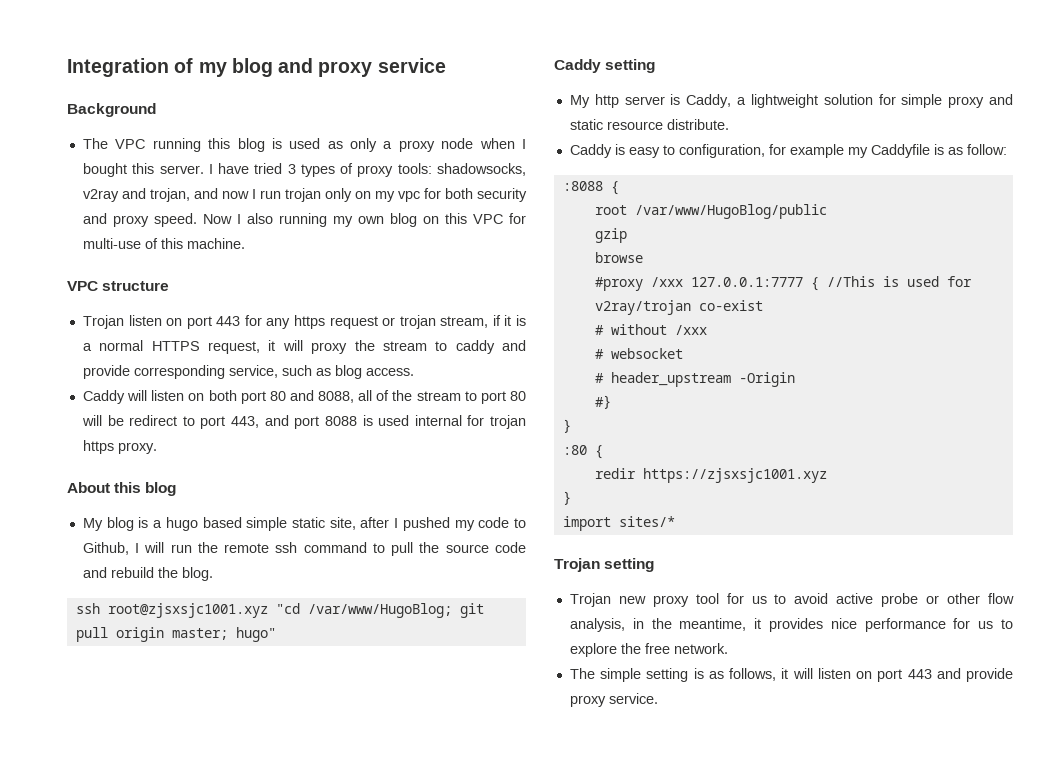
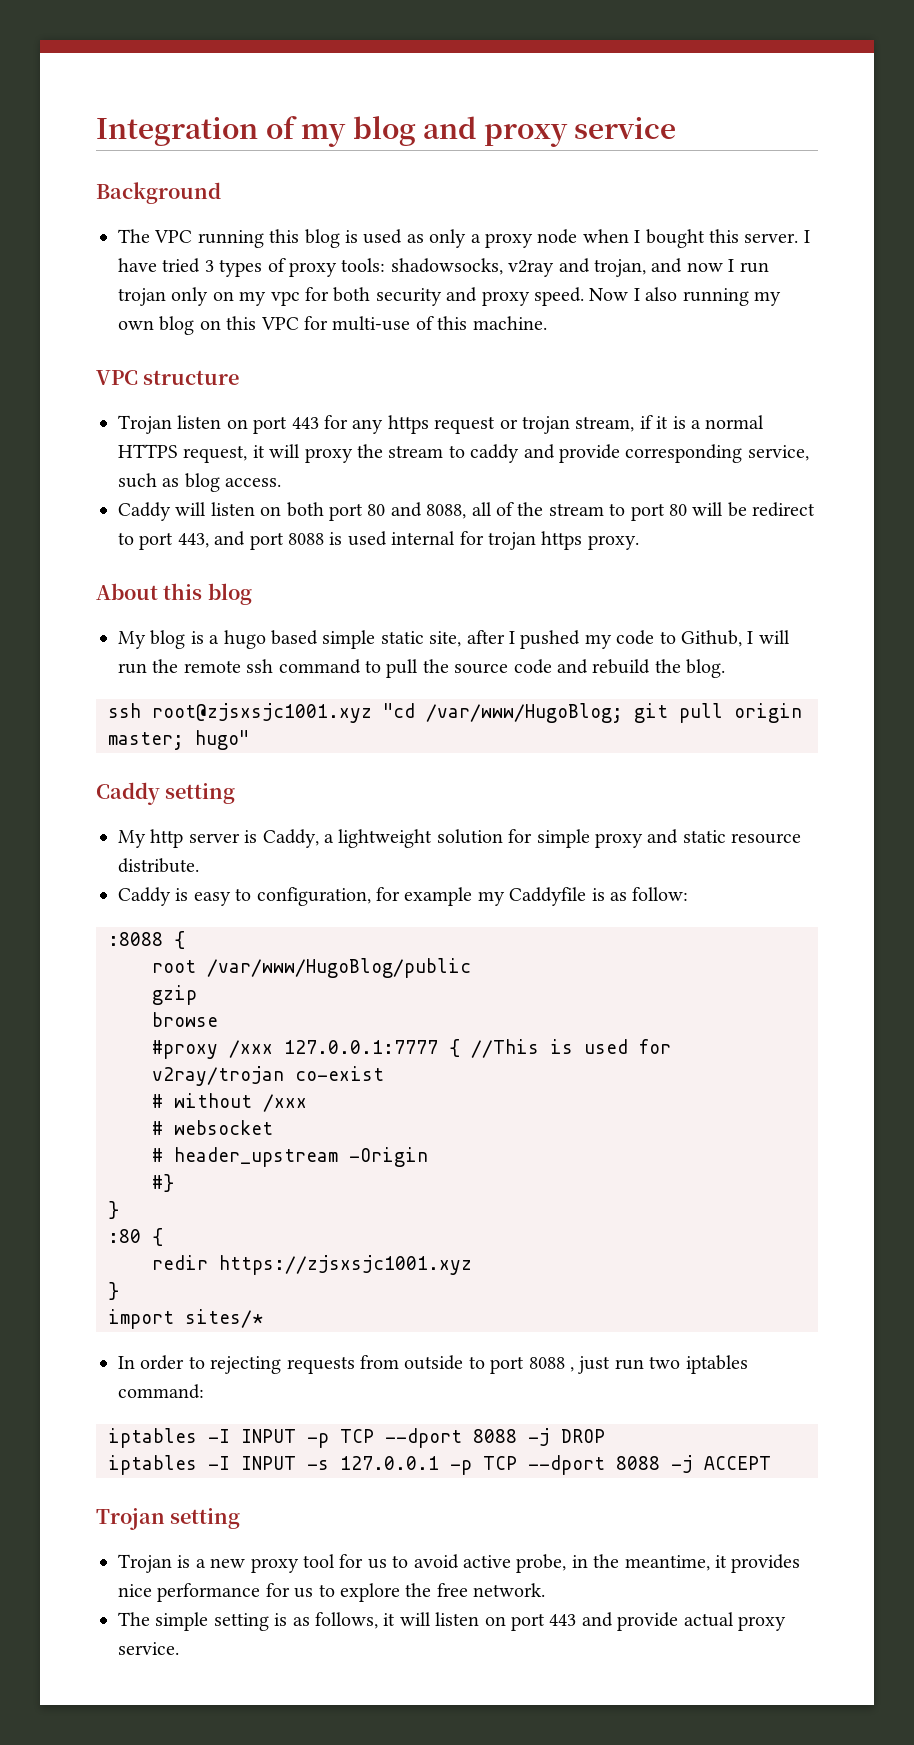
(675, 521) none -> [118,1355,748,1374] [118,1384,204,1399] [108,1428,605,1448] [108,1455,771,1475] // In order to rejecting requests from outside to port 8088 , just run two iptables command: // iptables -I INPUT -p TCP --dport 8088 -j DROP // iptables -I INPUT -s 127.0.0.1 -p TCP --dport 8088 -j ACCEPT
(611, 600) none -> [177,1555,206,1568] is a
[881,593,1015,607] [569,618,625,632] probe or other flow analysis, -> [516,1554,567,1573] probe,
(1013, 675) none -> [683,1612,734,1627] actual

